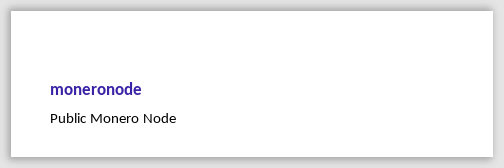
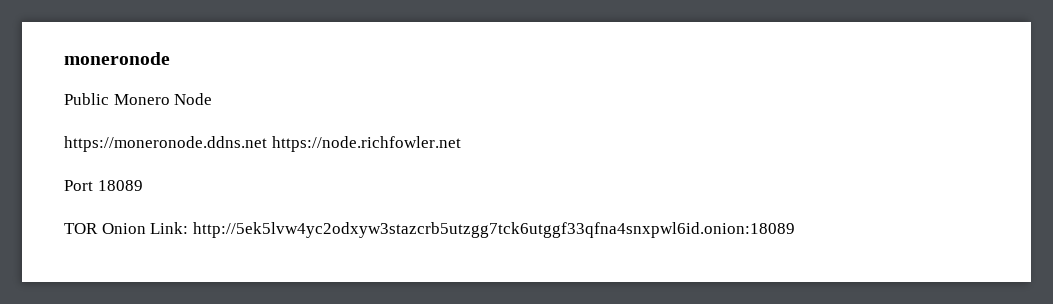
(176, 118) none -> [64,136,461,152] [64,180,143,191] [64,222,795,238] // https://moneronode.ddns.net https://node.richfowler.net // Port 18089 // TOR Onion Link: http://5ek5lvw4yc2odxyw3stazcrb5utzgg7tck6utggf33qfna4snxpwl6id.onion:18089

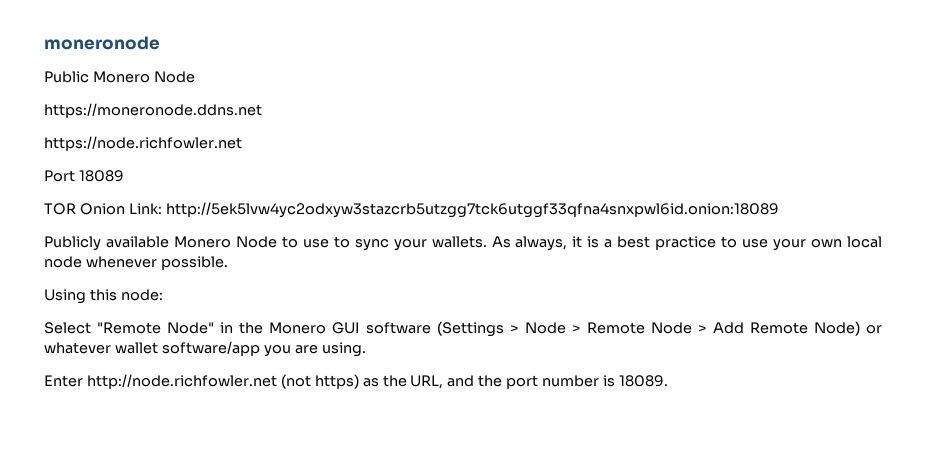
(267, 144) none -> (262, 110) //
(795, 230) none -> [44,236,883,251] [44,256,228,270] [44,289,163,304] [44,321,882,337] [44,341,366,357] [44,374,668,389] // Publicly available Monero Node to use to sync your wallets. As always, it is a best practice to use your own local node whenever possible. // Using this node: // Select "Remote Node" in the Monero GUI software (Settings > Node > Remote Node > Add Remote Node) or whatever wallet software/app you are using. // Enter http://node.richfowler.net (not https) as the URL, and the port number is 18089.

